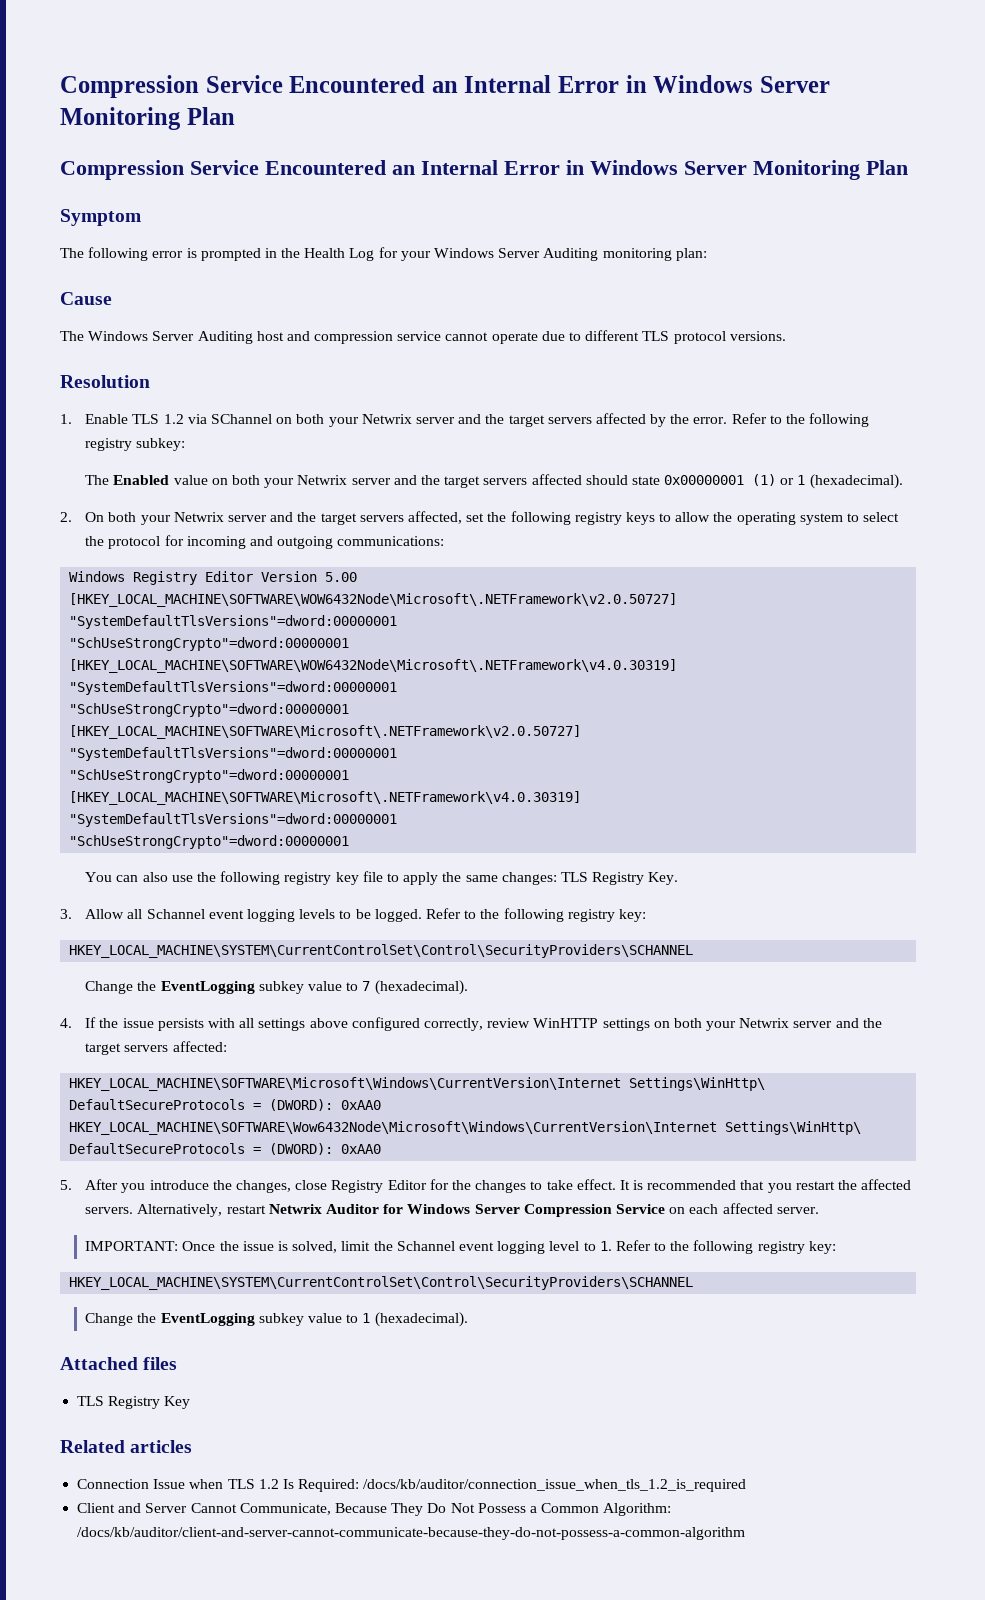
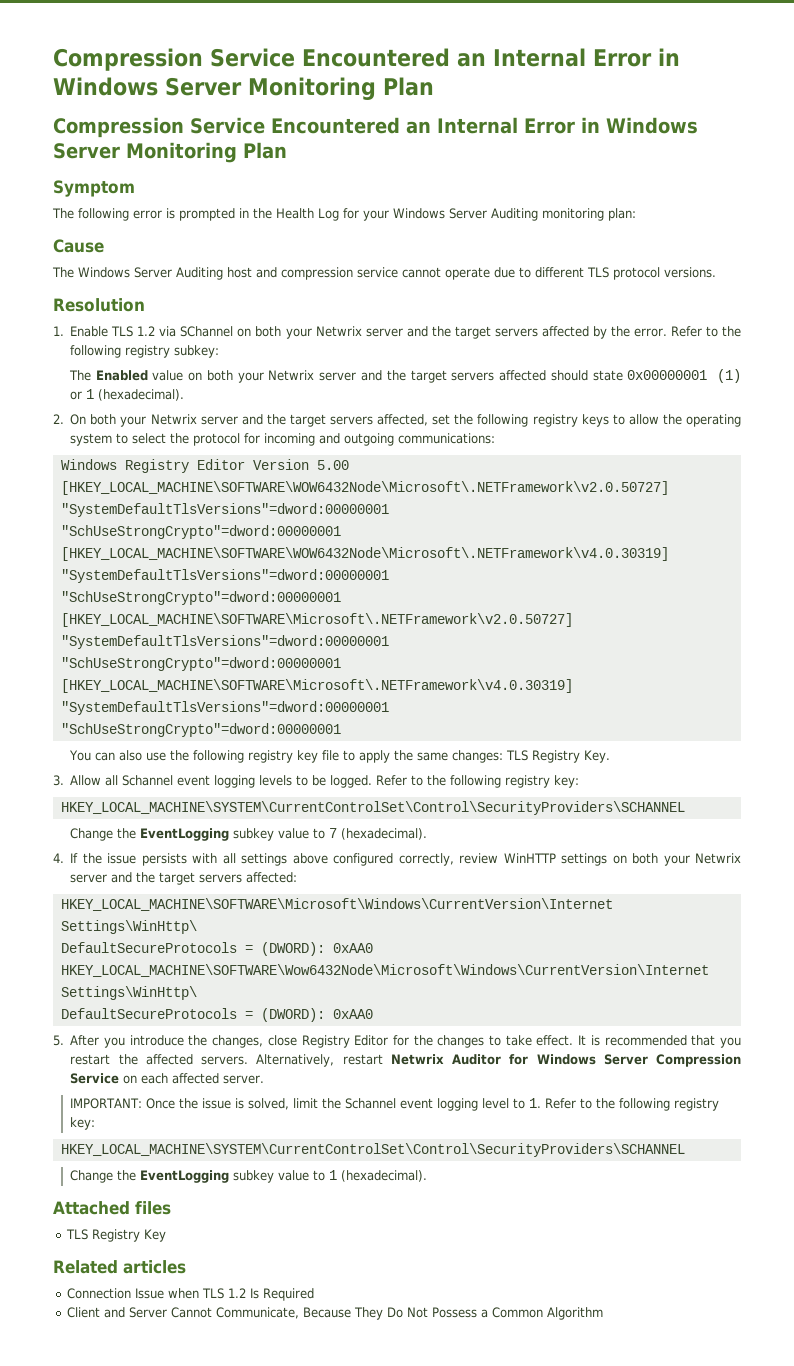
[298,1479,747,1492] Required: /docs/kb/auditor/сonnection_issue_when_tls_1.2_is_required -> [262,1288,314,1301] Required
[603,1503,672,1516] [77,1527,746,1540] Algorithm: /docs/kb/auditor/client-and-server-cannot-communicate-because-they-do-not-possess-a-common-algorithm -> [546,1307,603,1320] Algorithm

